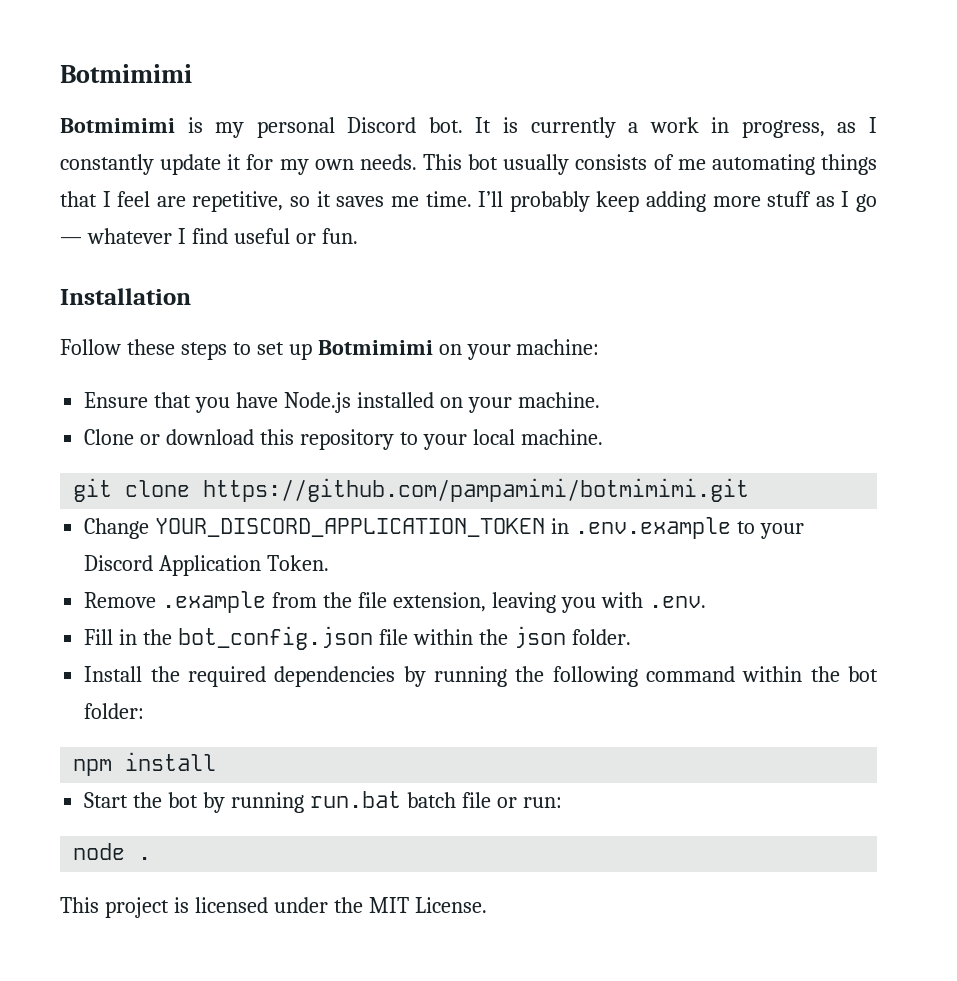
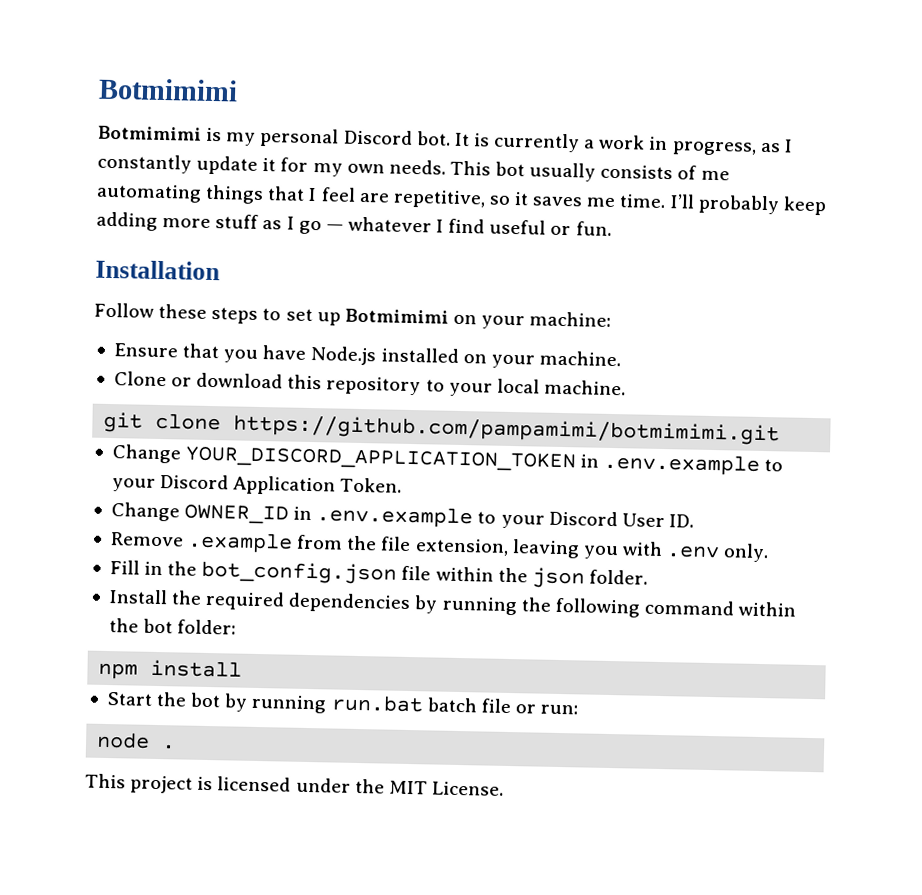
(330, 563) none -> [110,502,694,529] // Change OWNER_ID in .env.example to your Discord User ID.
[648,596,706,608] .env. -> [666,543,770,563] .env only.

